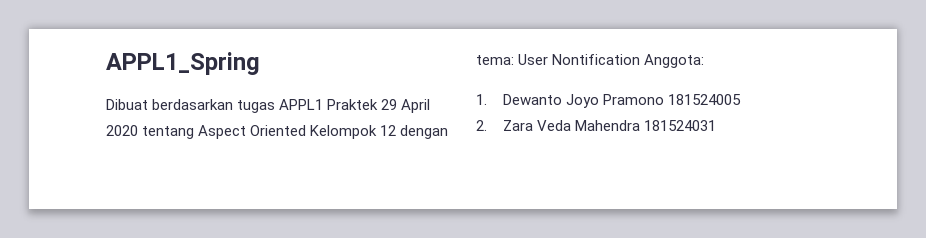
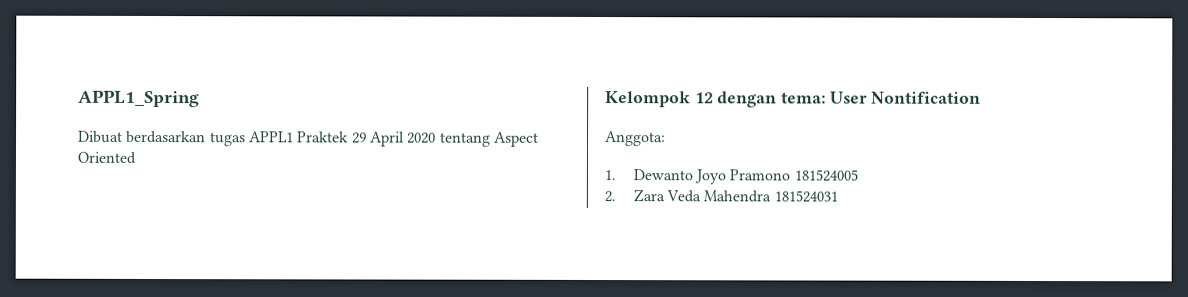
(307, 130) none -> (136, 157) //
(641, 59) none -> (981, 97) //

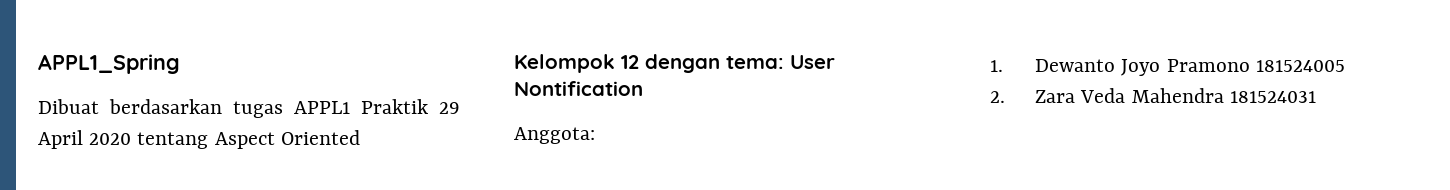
[297,131,350,143] Praktek -> [361,99,428,114] Praktik

